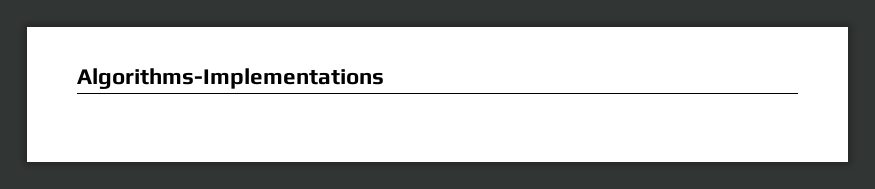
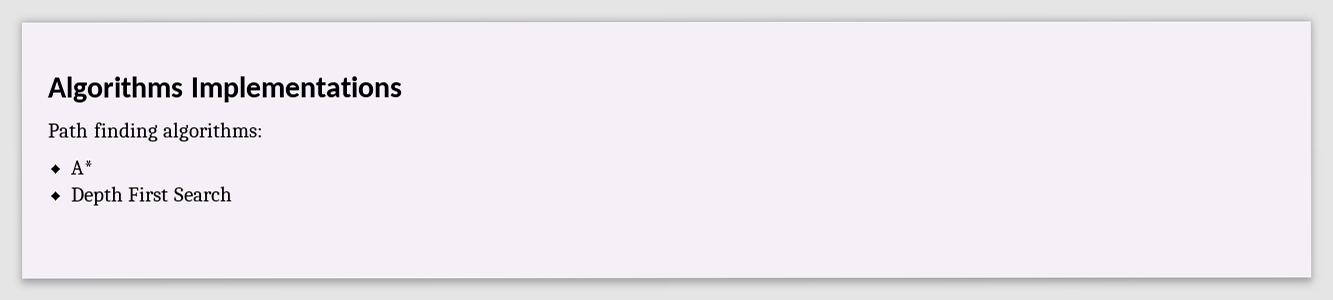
[77,68,384,89] Algorithms-Implementations -> [47,76,403,103] [47,122,264,142] [70,160,94,175] [70,186,233,206] Algorithms Implementations // Path finding algorithms: // A* // Depth First Search

